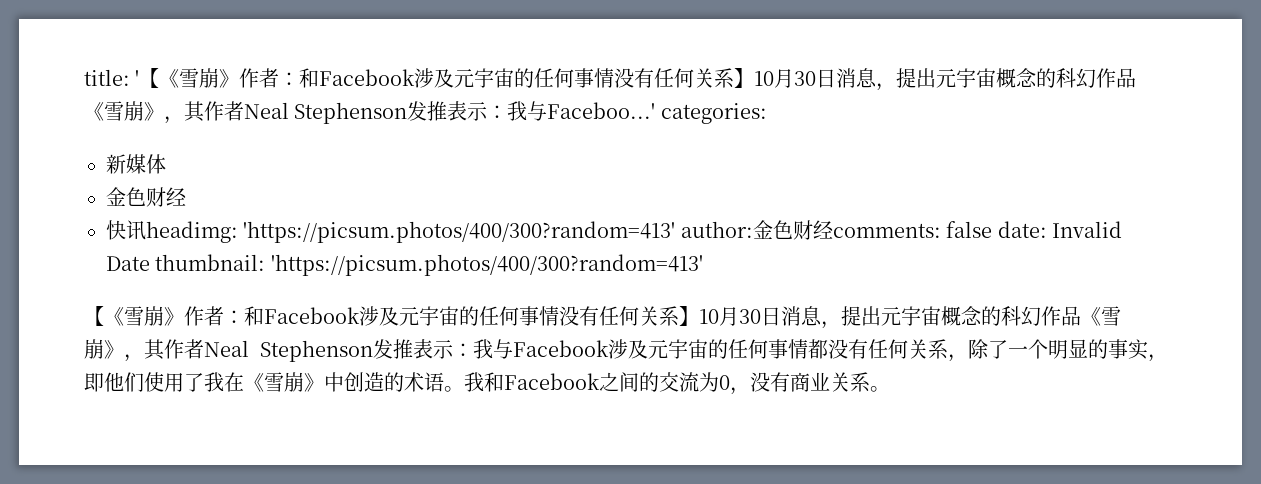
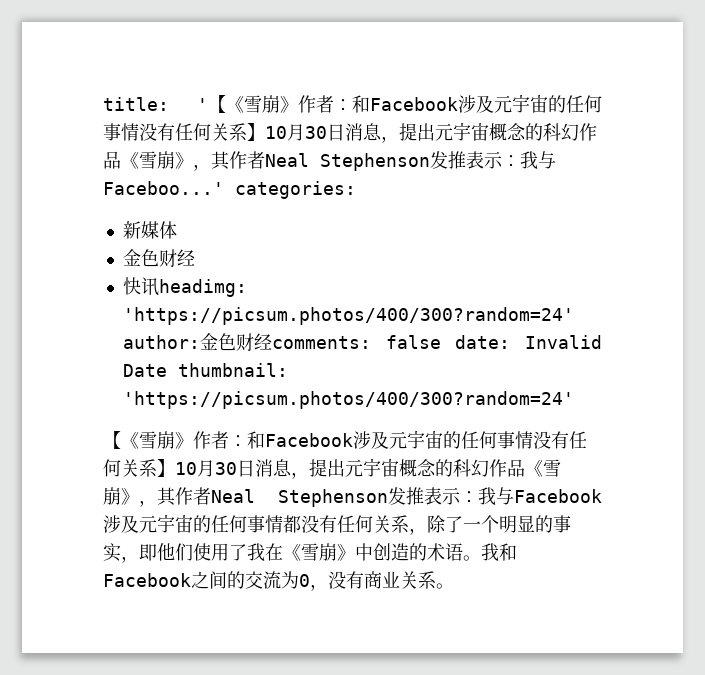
[243,221,676,243] 'https://picsum.photos/400/300?random=413' -> [122,307,574,325] 'https://picsum.photos/400/300?random=24'
[270,254,703,276] 'https://picsum.photos/400/300?random=413' -> [122,391,574,409] 'https://picsum.photos/400/300?random=24'

